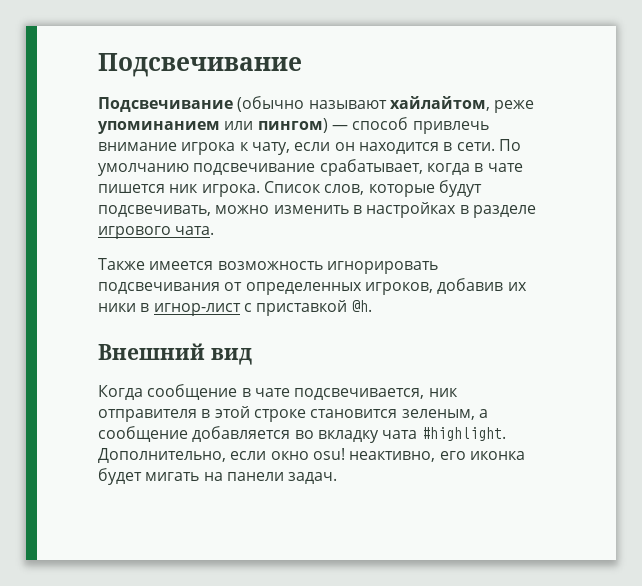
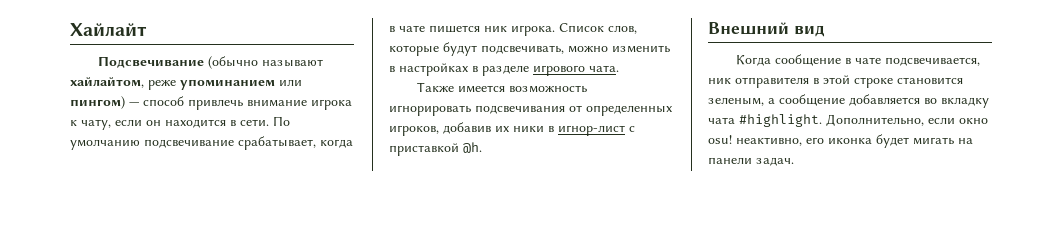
[98,53,302,77] Подсвечивание -> [70,23,147,36] Хайлайт

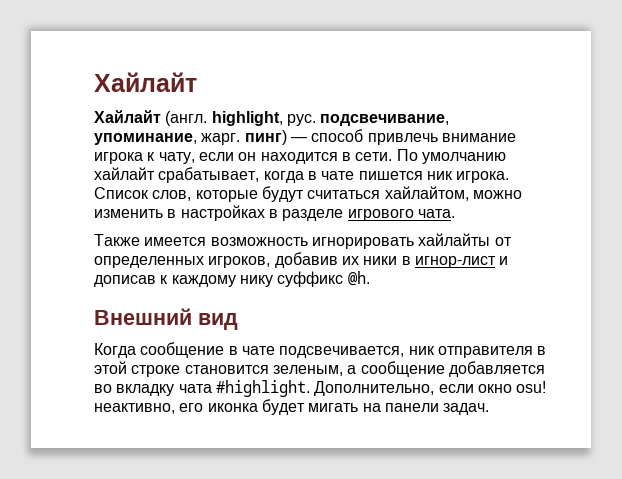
[98,56,324,69] [70,77,302,90] [70,96,125,109] Подсвечивание (обычно называют хайлайтом, реже упоминанием или пингом) -> [94,110,450,126] [94,130,287,145] Хайлайт (англ. highlight, рус. подсвечивание, упоминание, жарг. пинг)
[144,139,234,148] подсвечивание -> [94,167,155,180] хайлайт
[481,45,564,54] подсвечивать, -> [307,186,469,201] считаться хайлайтом,
[475,105,565,114] подсвечивания -> [418,233,491,246] хайлайты
[629,126,635,132] [389,143,459,156] с приставкой -> [499,256,509,265] [94,271,344,287] и дописав к каждому нику суффикс

